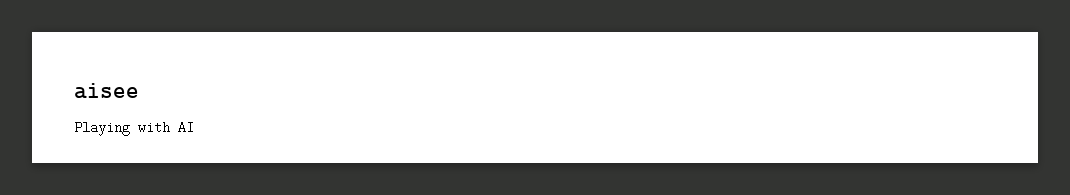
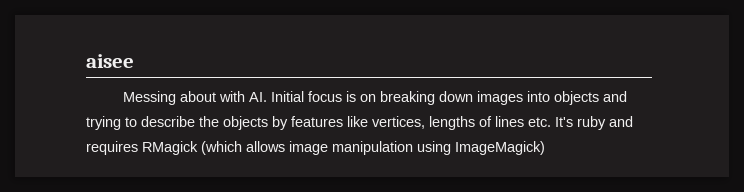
[74,121,194,136] Playing with AI -> [122,91,627,105] [86,116,633,130] [86,141,545,155] Messing about with AI. Initial focus is on breaking down images into objects and trying to describe the objects by features like vertices, lengths of lines etc. It's ruby and requires RMagick (which allows image manipulation using ImageMagick)

